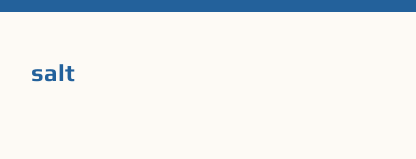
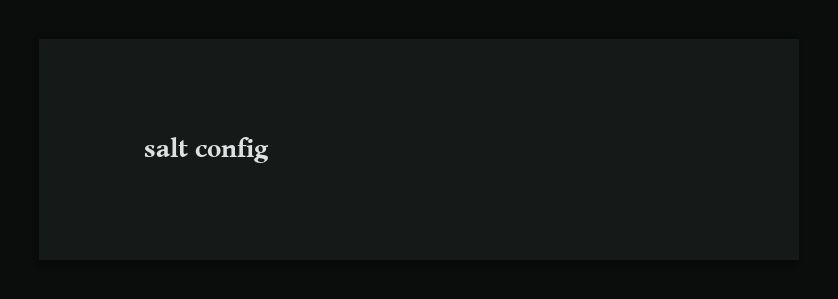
(75, 73) none -> [195,137,270,163] config

